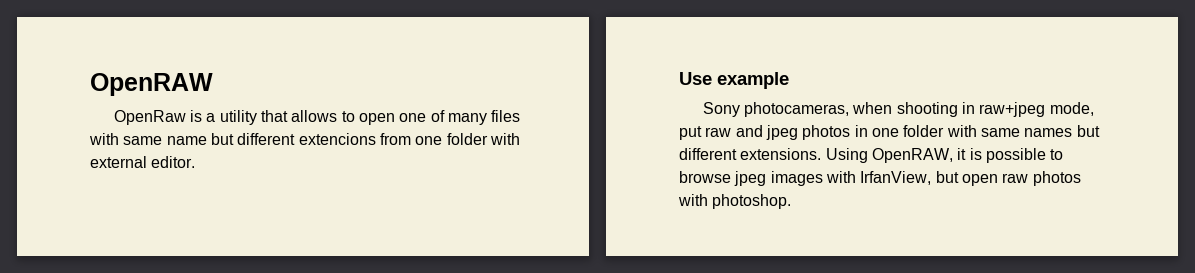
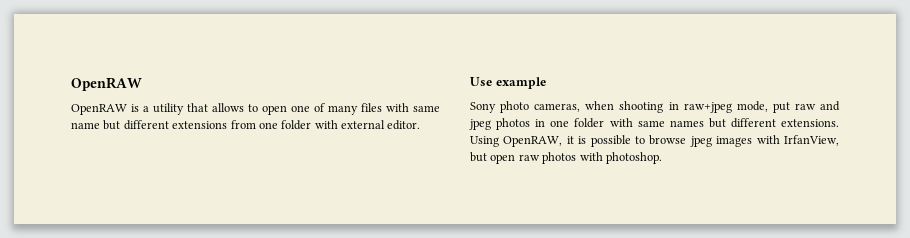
[113,110,186,125] OpenRaw -> [71,104,127,115] OpenRAW
[298,133,376,145] extencions -> [172,121,228,129] extensions
[744,102,850,117] photocameras, -> [500,101,581,113] photo cameras,

